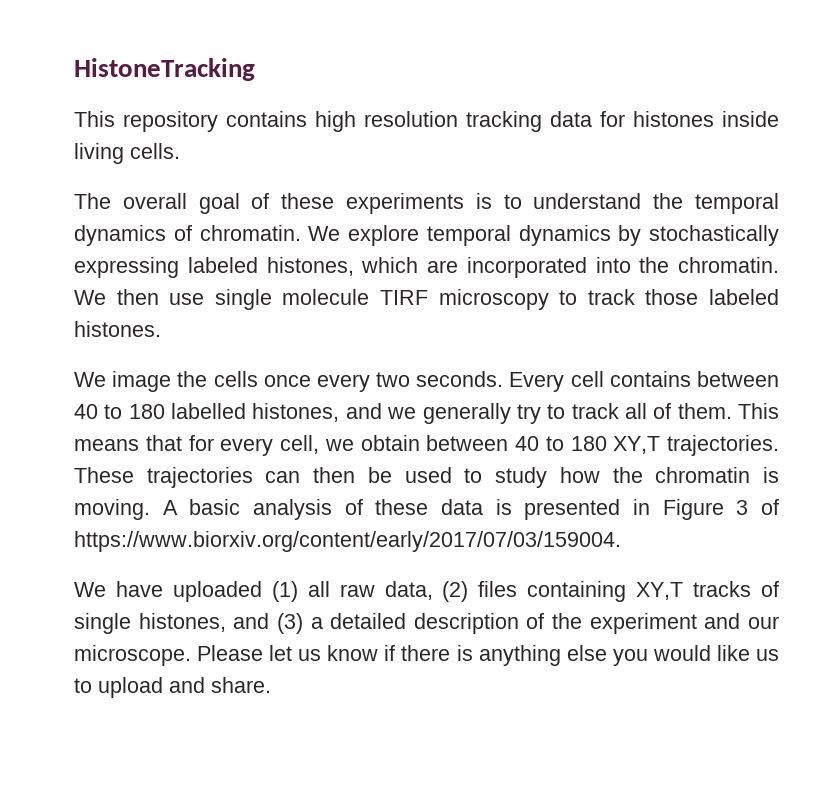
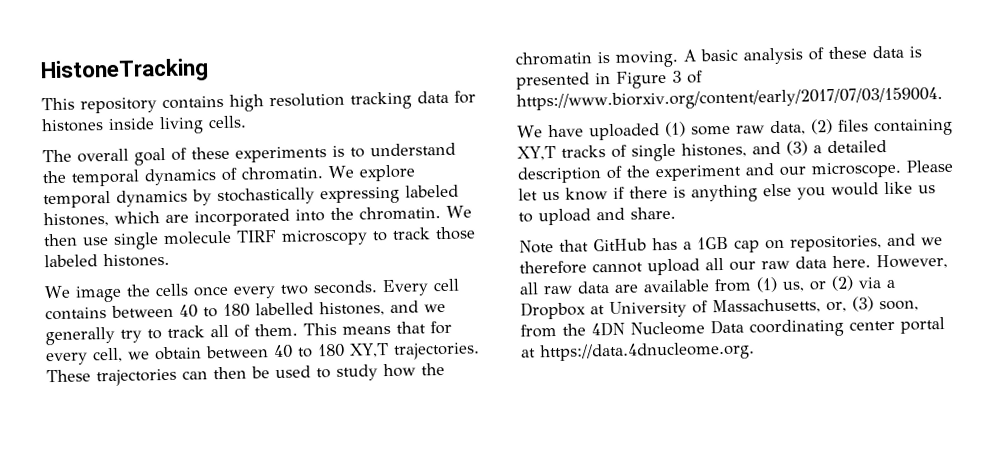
[307,581,330,597] all -> [690,125,731,136] some
(271, 685) none -> [519,233,943,254] [519,253,948,276] [519,275,896,295] [520,296,919,320] [520,317,945,338] [521,341,755,363] // Note that GitHub has a 1GB cap on repositories, and we therefore cannot upload all our raw data here. However, all raw data are available from (1) us, or (2) via a Dropbox at University of Massachusetts, or, (3) soon, from the 4DN Nucleome Data coordinating center portal at https://data.4dnucleome.org.

